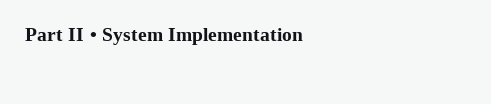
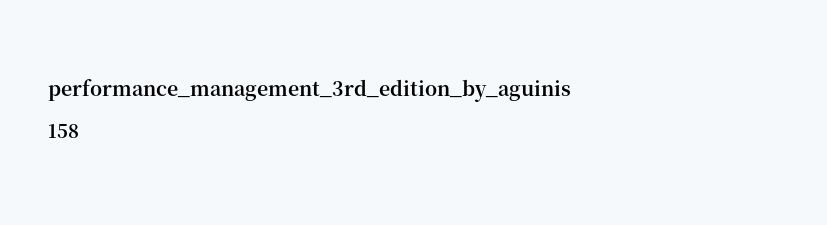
[25,28,304,45] Part II • System Implementation -> [48,79,571,102] [48,124,79,138] performance_management_3rd_edition_by_aguinis // 158

